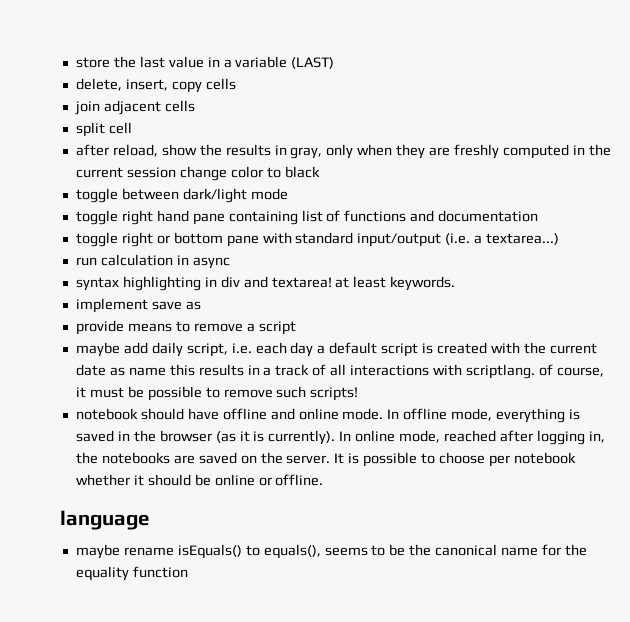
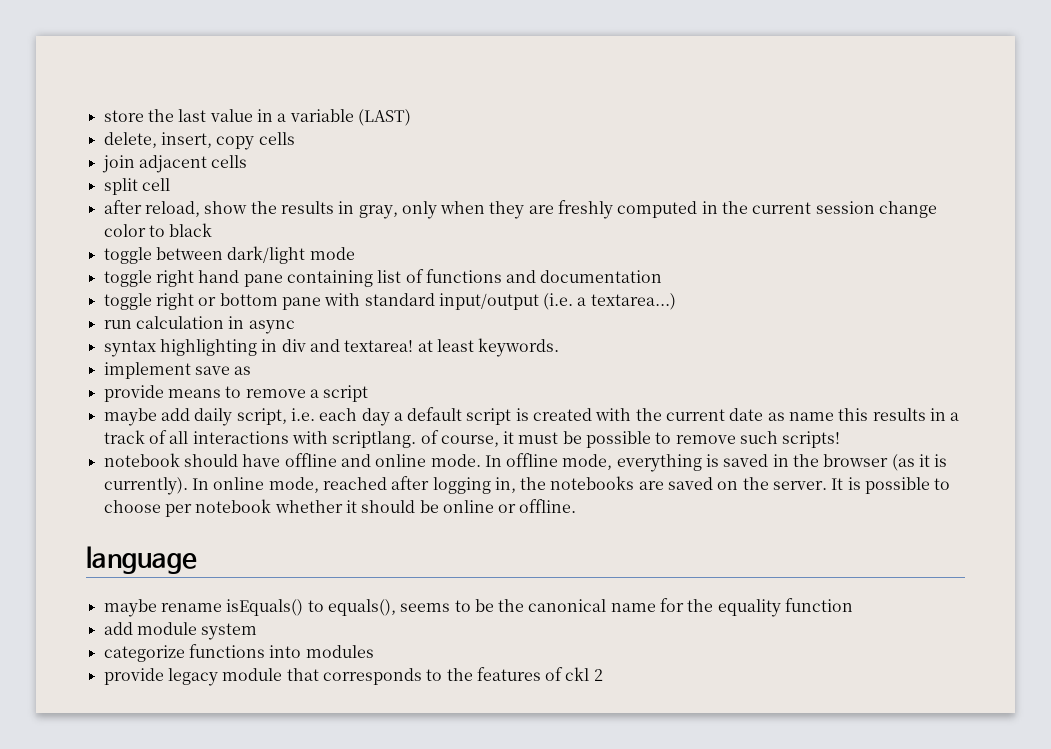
(188, 572) none -> [103,622,258,640] [103,644,374,662] [103,667,603,686] // add module system // categorize functions into modules // provide legacy module that corresponds to the features of ckl 2

